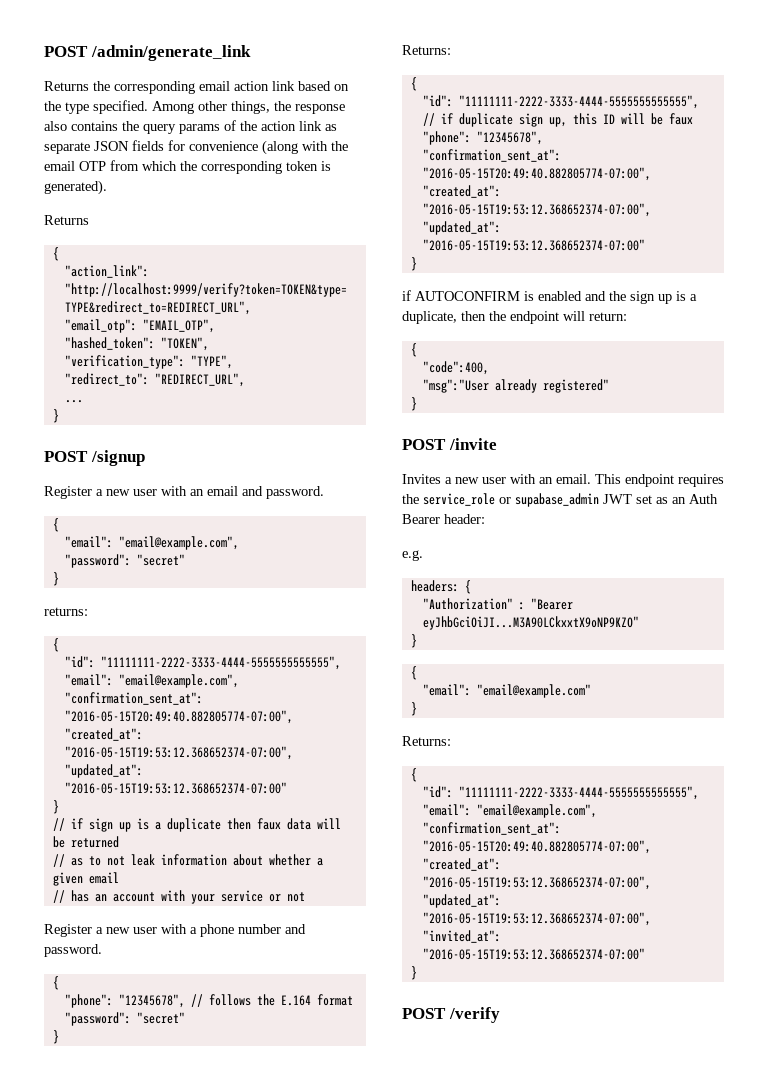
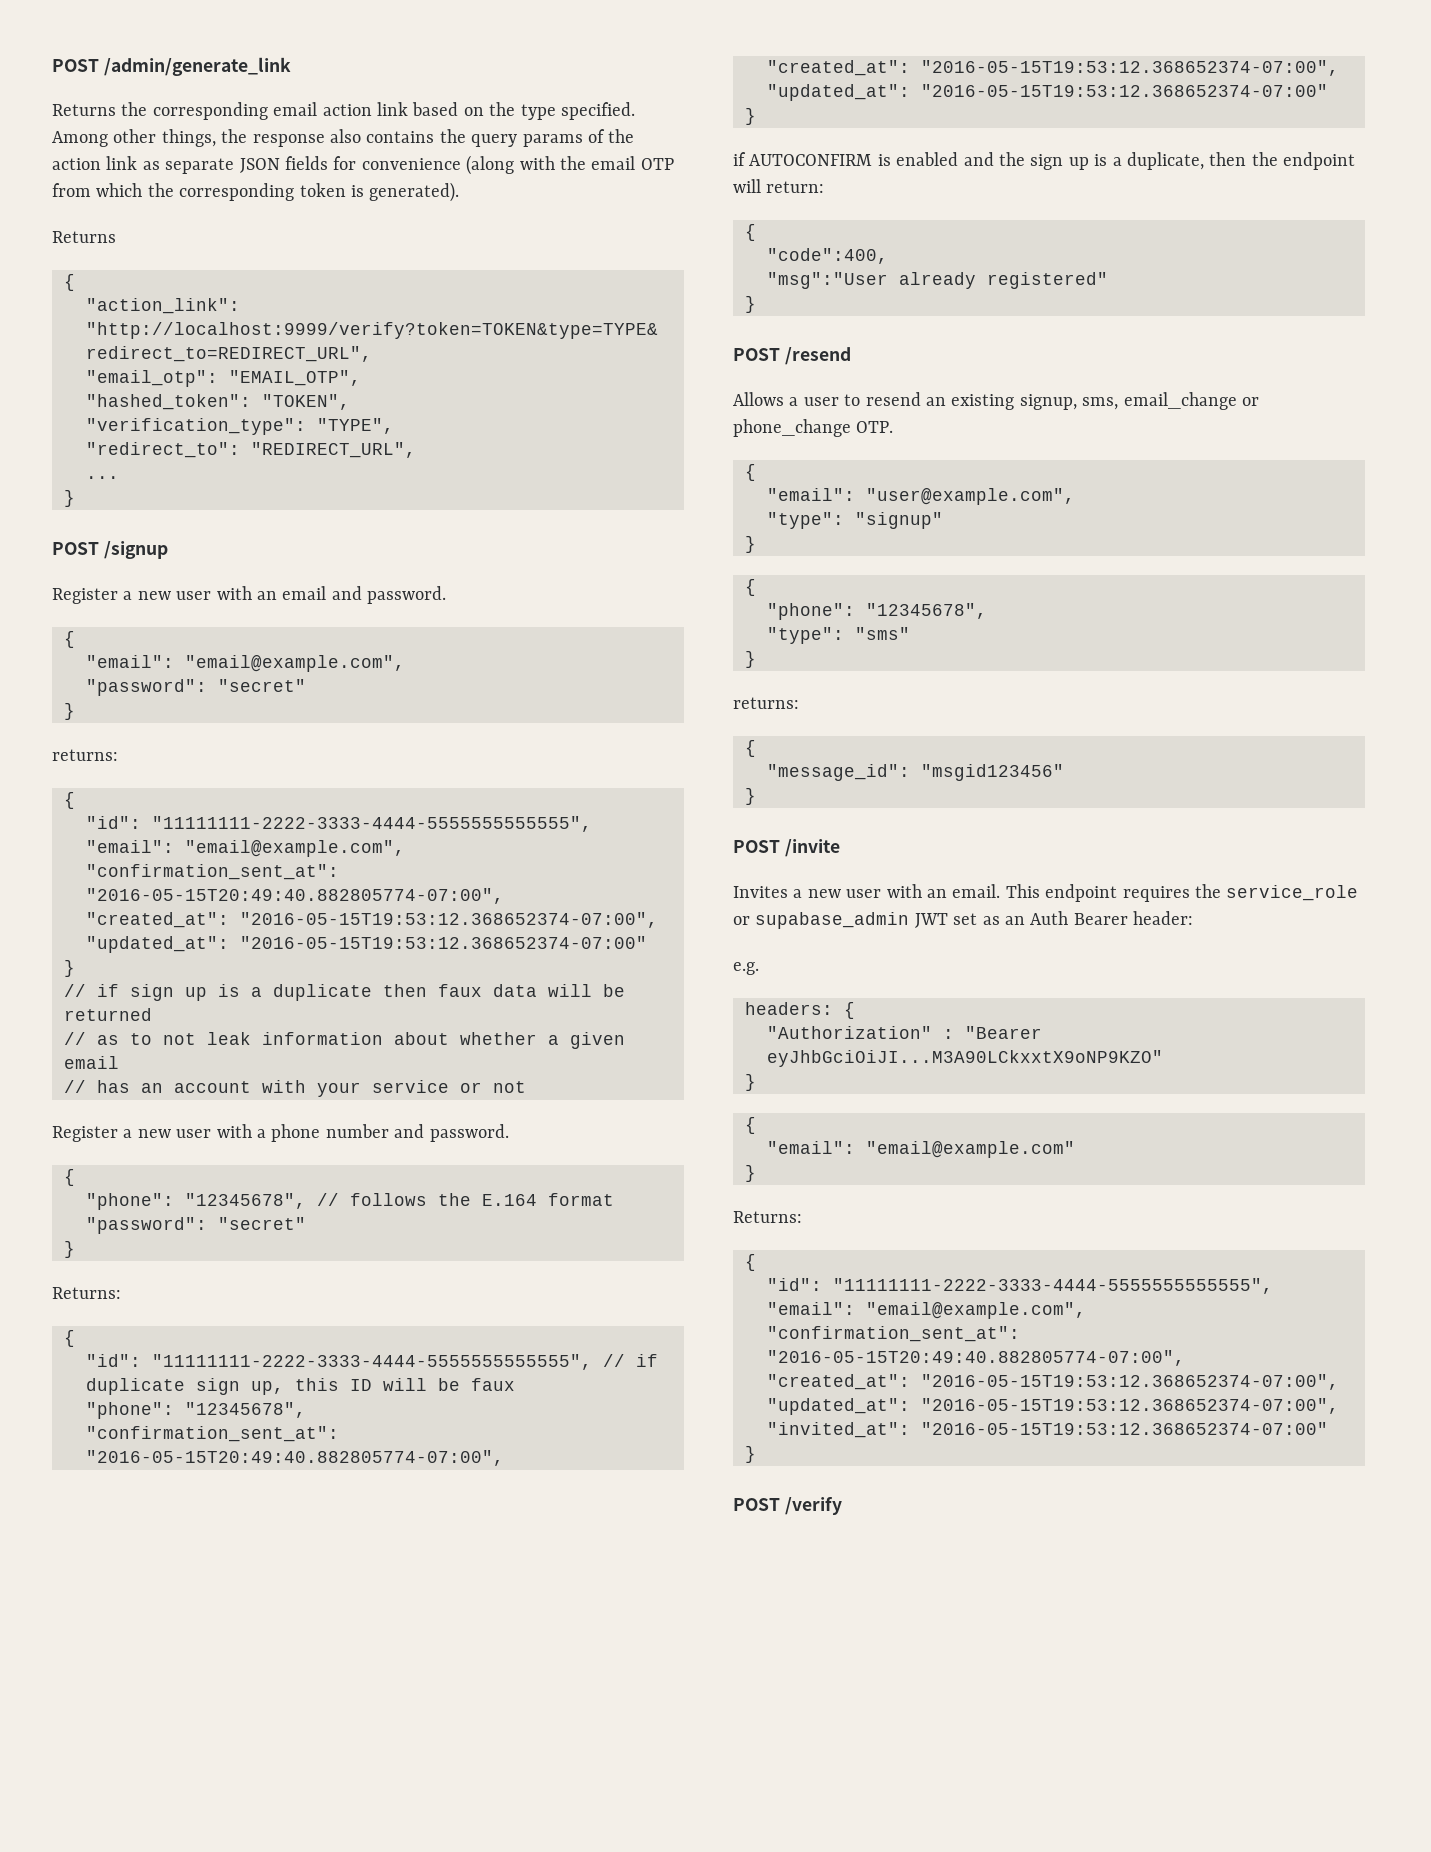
(417, 404) none -> [733,347,851,365] [733,392,1259,410] [733,419,894,437] [745,464,756,481] [767,488,1075,505] [767,512,943,529] [745,536,756,553] [745,579,756,596] [767,603,987,620] [767,627,910,644] [745,651,756,668] [733,697,799,709] [745,740,756,757] [767,764,1064,781] [745,788,756,805] // POST /resend // Allows a user to resend an existing signup, sms, email_change or phone_change OTP. // { // "email": "user@example.com", // "type": "signup" // } // { // "phone": "12345678", // "type": "sms" // } // returns: // { // "message_id": "msgid123456" // }

